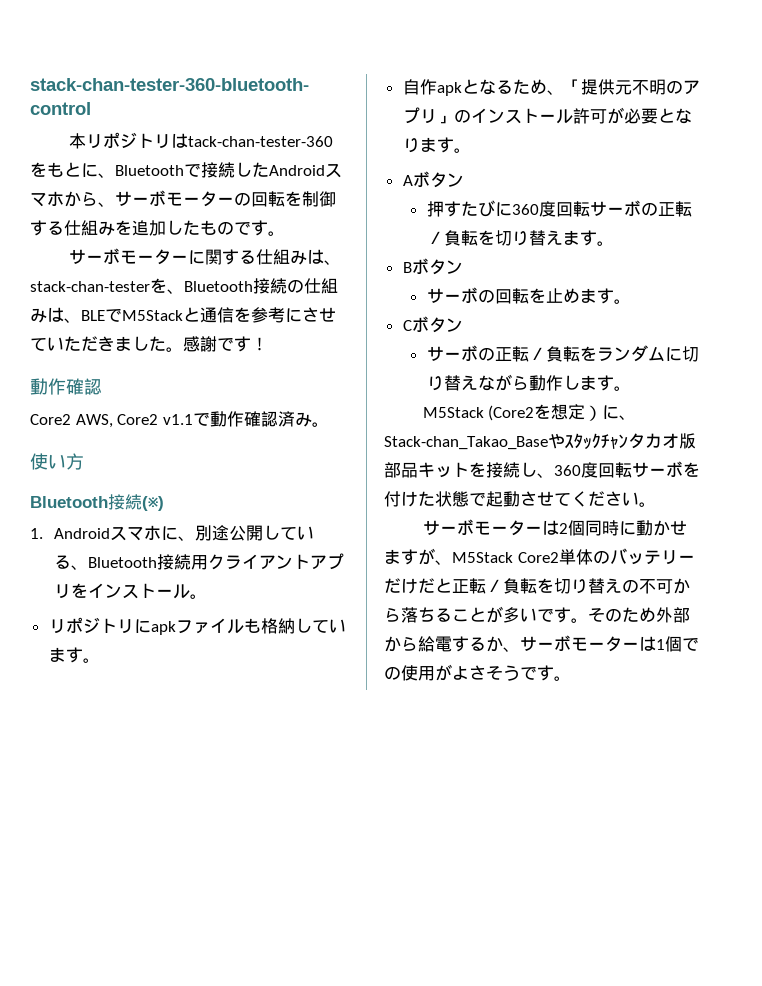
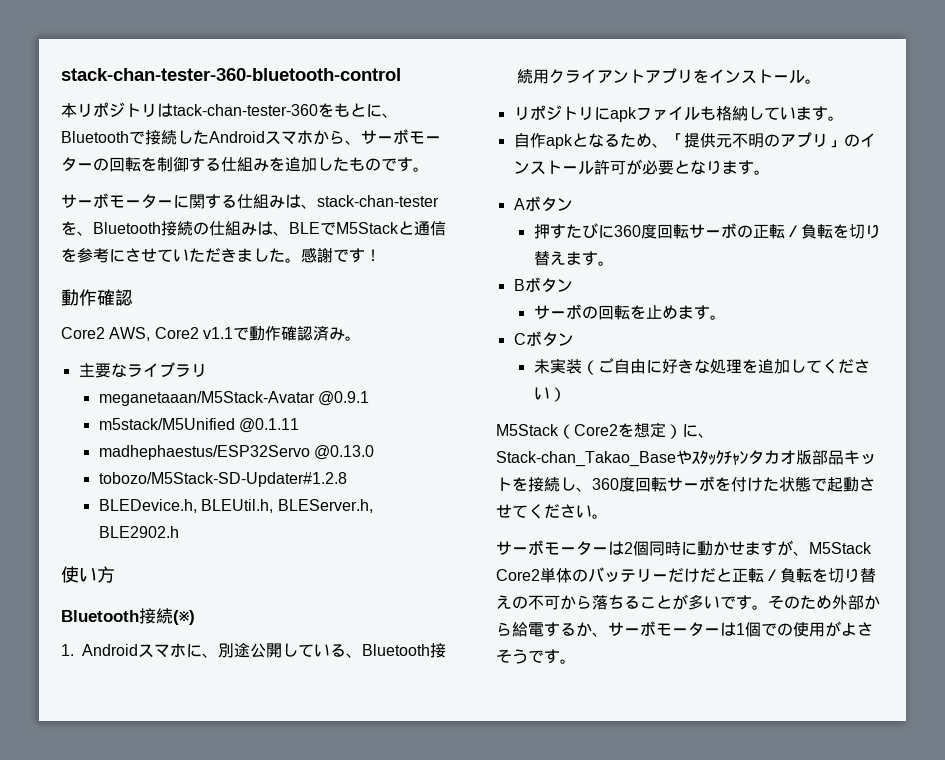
(329, 424) none -> [78,362,207,378] [98,391,370,406] [98,418,300,433] [98,445,375,460] [98,472,347,487] [98,499,373,513] [98,526,179,538] // 主要なライブラリ // meganetaaan/M5Stack-Avatar @0.9.1 // m5stack/M5Unified @0.1.11 // madhephaestus/ESP32Servo @0.13.0 // tobozo/M5Stack-SD-Updater#1.2.8 // BLEDevice.h, BLEUtil.h, BLEServer.h, BLE2902.h
[426,345,699,362] [426,374,631,391] [422,405,535,421] サーボの正転／負転をランダムに切り替えながら動作します。 // M5Stack (Core2 -> [533,358,870,375] [533,387,566,402] [496,424,618,439] 未実装（ご自由に好きな処理を追加してください） // M5Stack（Core2

